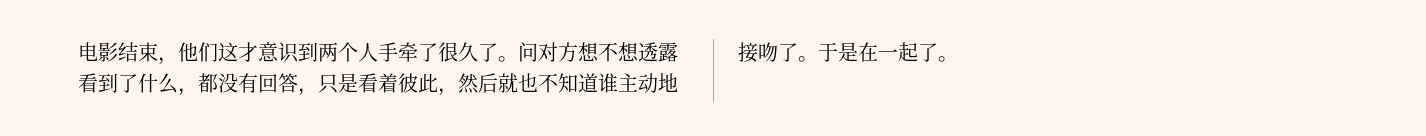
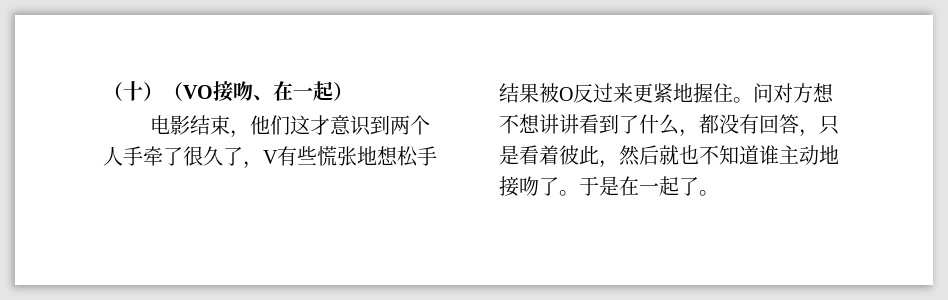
(78, 51) none -> [103,81,353,102] （十）（VO接吻、在一起） //
(498, 52) none -> [243,146,437,169] [499,83,733,103] ，V有些慌张地想松手结果被O反过来更紧地握住
[638,42,678,62] 透露 -> [539,114,579,134] 讲讲

